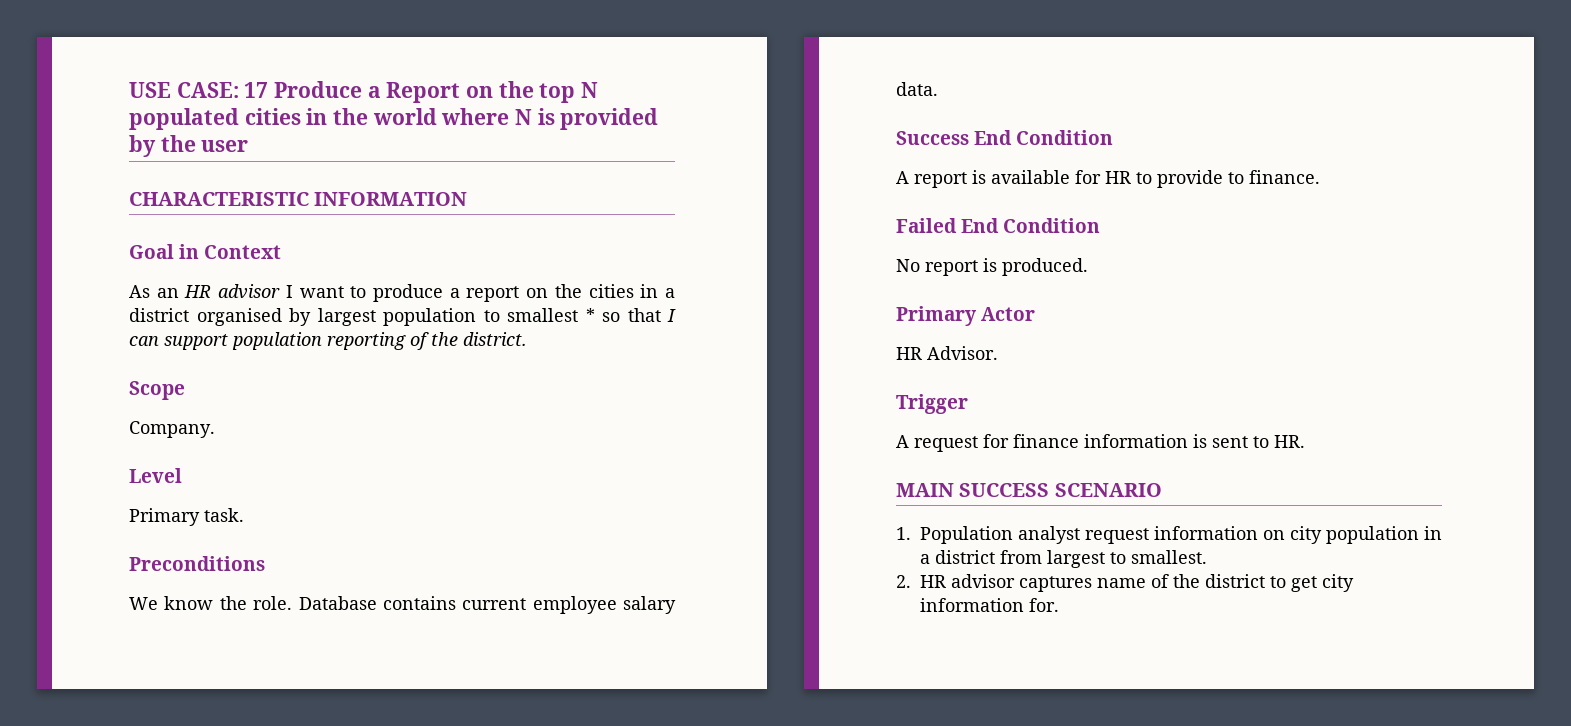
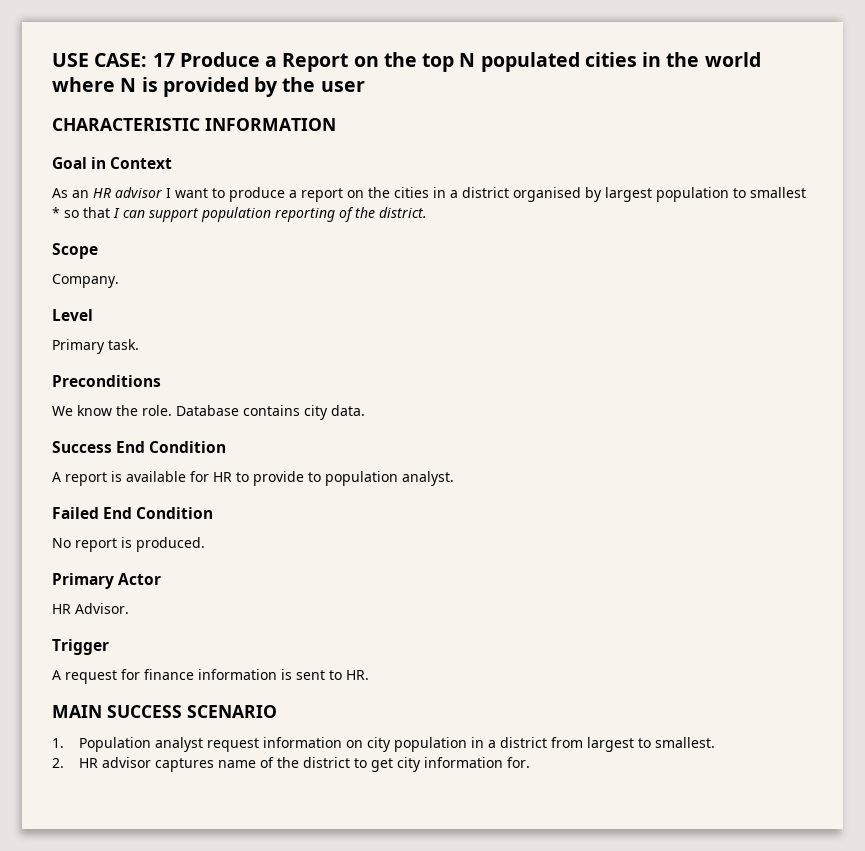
[462,596,676,614] current employee salary -> [304,405,328,420] city
[1249,170,1320,184] finance. -> [325,471,454,486] population analyst.

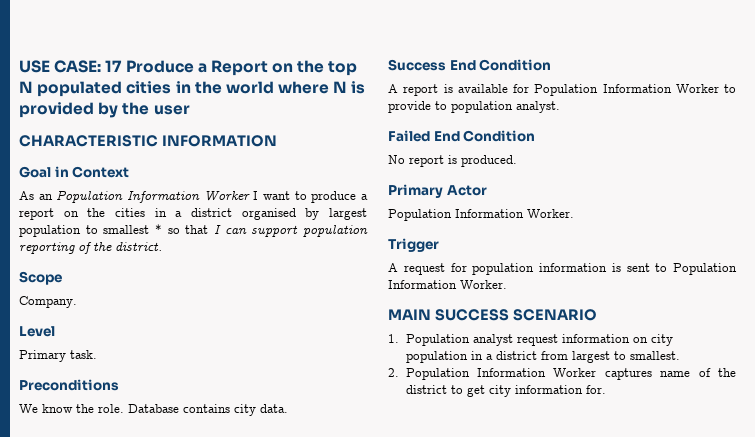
[93,187,162,198] HR advisor -> [56,190,250,203] Population Information Worker
[213,472,232,482] HR -> [534,84,719,96] Population Information Worker
[52,603,129,614] HR Advisor. -> [388,209,574,221] Population Information Worker.
[144,669,194,680] finance -> [472,263,535,275] population
[346,670,369,680] HR. -> [673,263,737,275] [388,280,507,289] Population Information Worker.
[78,757,151,768] HR advisor -> [405,368,597,380] Population Information Worker

